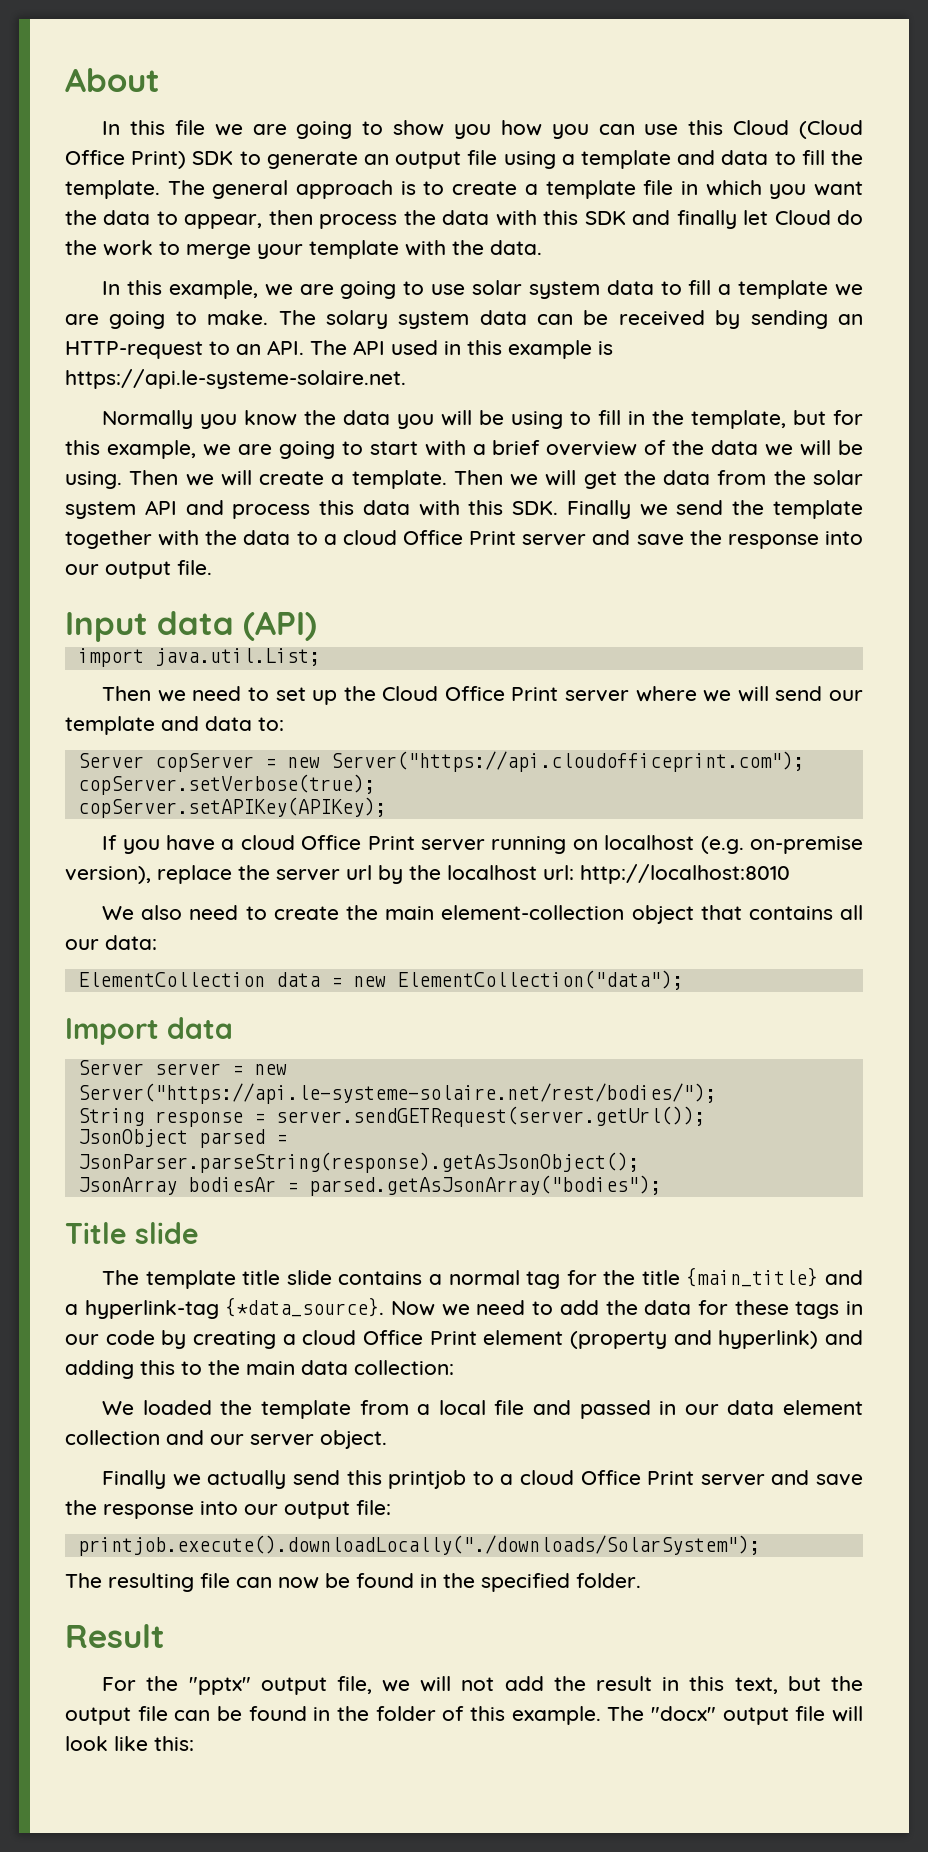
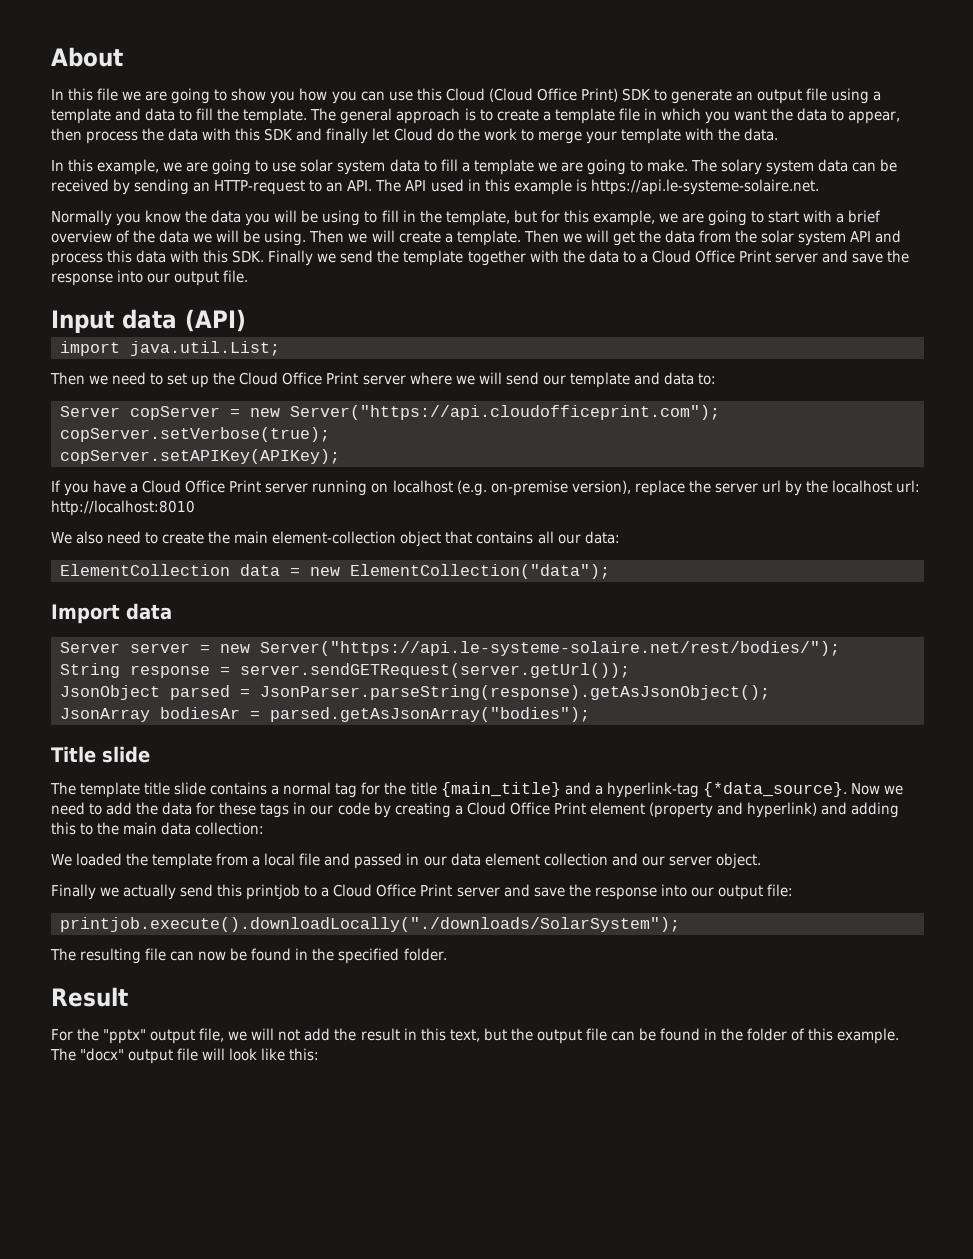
[342,530,397,545] cloud -> [651,250,691,263] Cloud
[240,835,295,850] cloud -> [142,480,182,493] Cloud
[302,1330,357,1345] cloud -> [466,802,506,815] Cloud
[519,1470,574,1485] cloud -> [333,884,373,897] Cloud

